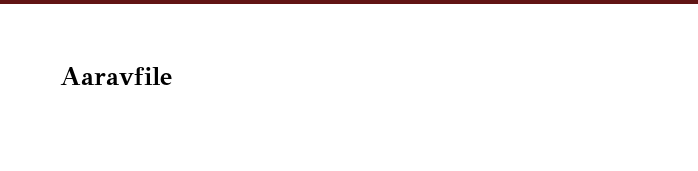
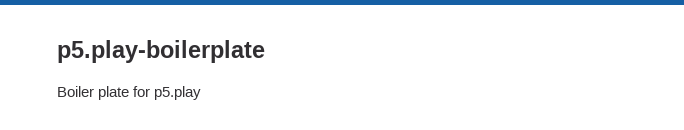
[60,67,172,85] Aaravfile -> [57,40,265,63] [57,86,202,100] p5.play-boilerplate // Boiler plate for p5.play

